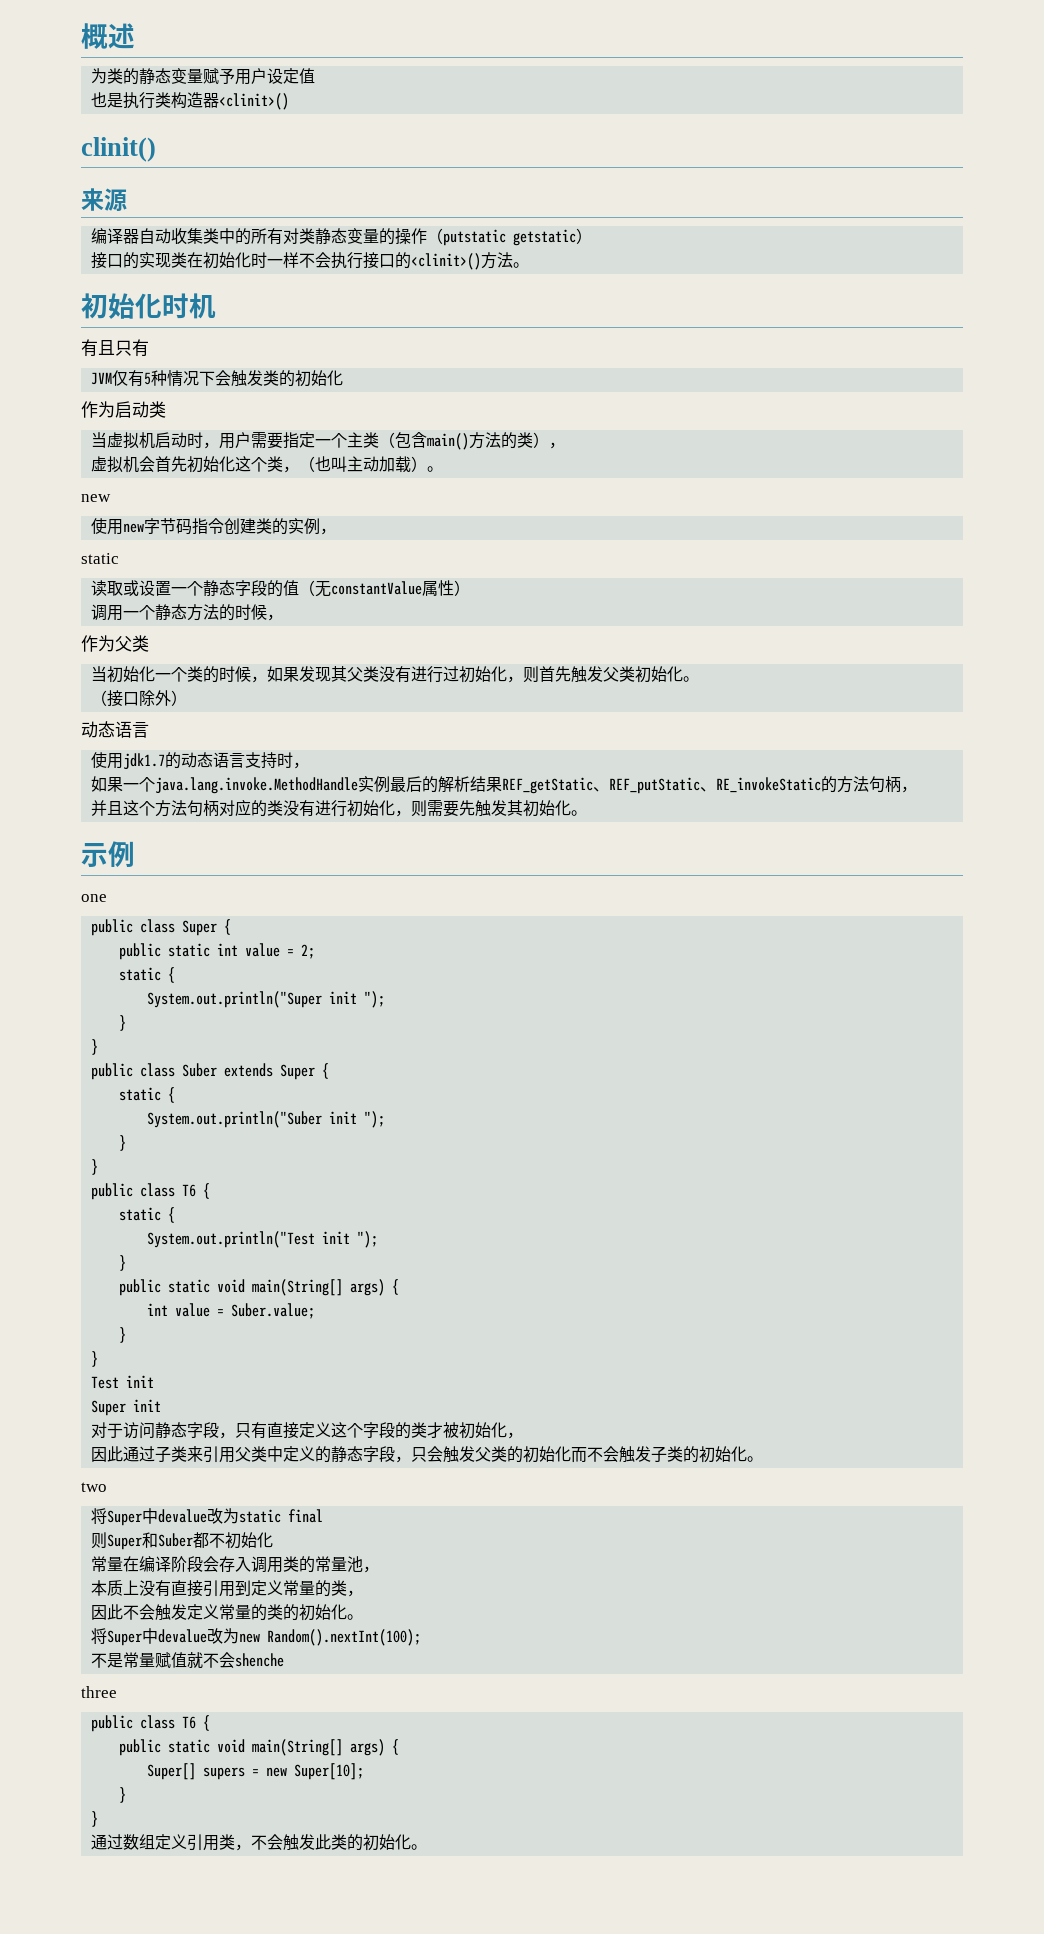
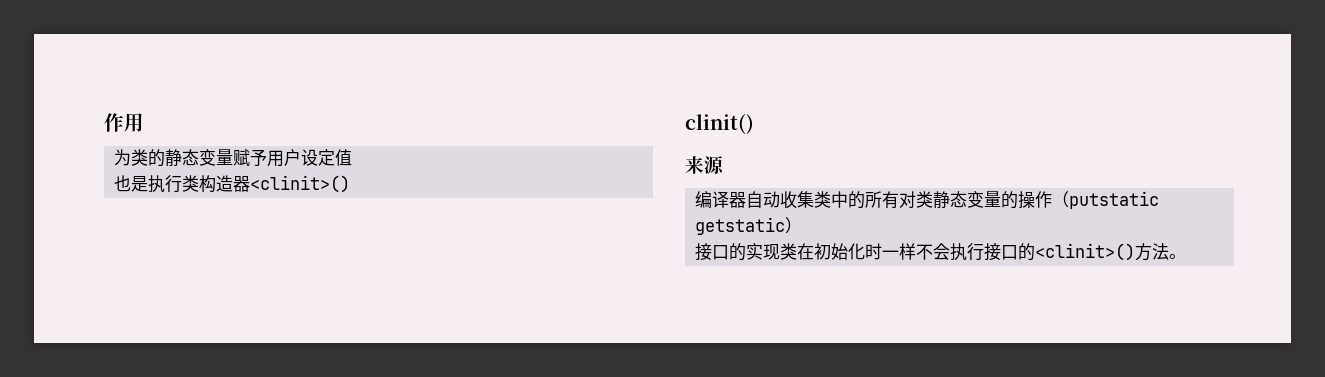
[81,23,135,49] 概述 -> [104,113,144,132] 作用
[81,293,216,319] [81,339,149,357] [91,370,344,387] [81,401,166,418] [91,432,566,450] [91,456,444,473] [81,494,111,502] [91,518,337,535] [81,553,119,564] [91,580,471,597] [91,604,284,621] [81,635,149,652] [91,666,700,683] [91,690,188,707] [81,721,149,738] [91,752,310,770] [91,776,918,794] [91,799,588,817] [81,841,135,867] [81,894,107,902] [91,919,232,936] [119,943,316,960] [119,967,176,983] [147,991,386,1008] [119,1015,127,1031] [91,1039,99,1055] [91,1063,330,1080] [119,1087,176,1103] [147,1111,386,1128] [119,1135,127,1151] [91,1159,99,1175] [91,1183,211,1200] [119,1207,176,1223] [147,1231,379,1248] [119,1255,127,1271] [119,1279,400,1296] [147,1303,316,1319] [119,1327,127,1343] [91,1351,99,1367] [91,1375,155,1389] [91,1399,162,1416] [91,1422,524,1439] [91,1446,764,1463] [81,1482,107,1492] [91,1508,324,1526] [91,1532,274,1550] [91,1556,380,1573] [91,1580,364,1597] [91,1604,364,1621] [91,1628,422,1646] [91,1652,285,1668] [81,1686,117,1698] [91,1715,211,1732] [119,1739,400,1756] [147,1763,365,1780] [119,1787,127,1803] [91,1811,99,1827] [91,1834,428,1851] // 初始化时机 // 有且只有 // JVM仅有5种情况下会触发类的初始化 // 作为启动类 // 当虚拟机启动时，用户需要指定一个主类（包含main()方法的类）， // 虚拟机会首先初始化这个类，（也叫主动加载）。 // new // 使用new字节码指令创建类的实例， // static // 读取或设置一个静态字段的值（无constantValue属性） // 调用一个静态方法的时候， // 作为父类 // 当初始化一个类的时候，如果发现其父类没有进行过初始化，则首先触发父类初始化。 // （接口除外） // 动态语言 // 使用jdk1.7的动态语言支持时， // 如果一个java.lang.invoke.MethodHandle实例最后的解析结果REF_getStatic、REF_putStatic、RE_invokeStatic的方法句柄， // 并且这个方法句柄对应的类没有进行初始化，则需要先触发其初始化。 // 示例 // one // public class Super { // public static int value = 2; // static { // System.out.println("Super init "); // } // } // public class Suber extends Super { // static { // System.out.println("Suber init "); // } // } // public class T6 { // static { // System.out.println("Test init "); // } // public static void main(String[] args) { // int value = Suber.value; // } // } // Test init // Super init // 对于访问静态字段，只有直接定义这个字段的类才被初始化， // 因此通过子类来引用父类中定义的静态字段，只会触发父类的初始化而不会触发子类的初始化。 // two // 将Super中devalue改为static final // 则Super和Suber都不初始化 // 常量在编译阶段会存入调用类的常量池， // 本质上没有直接引用到定义常量的类， // 因此不会触发定义常量的类的初始化。 // 将Super中devalue改为new Random().nextInt(100); // 不是常量赋值就不会shenche // three // public class T6 { // public static void main(String[] args) { // Super[] supers = new Super[10]; // } // } // 通过数组定义引用类，不会触发此类的初始化。 -> (1187, 256) none

